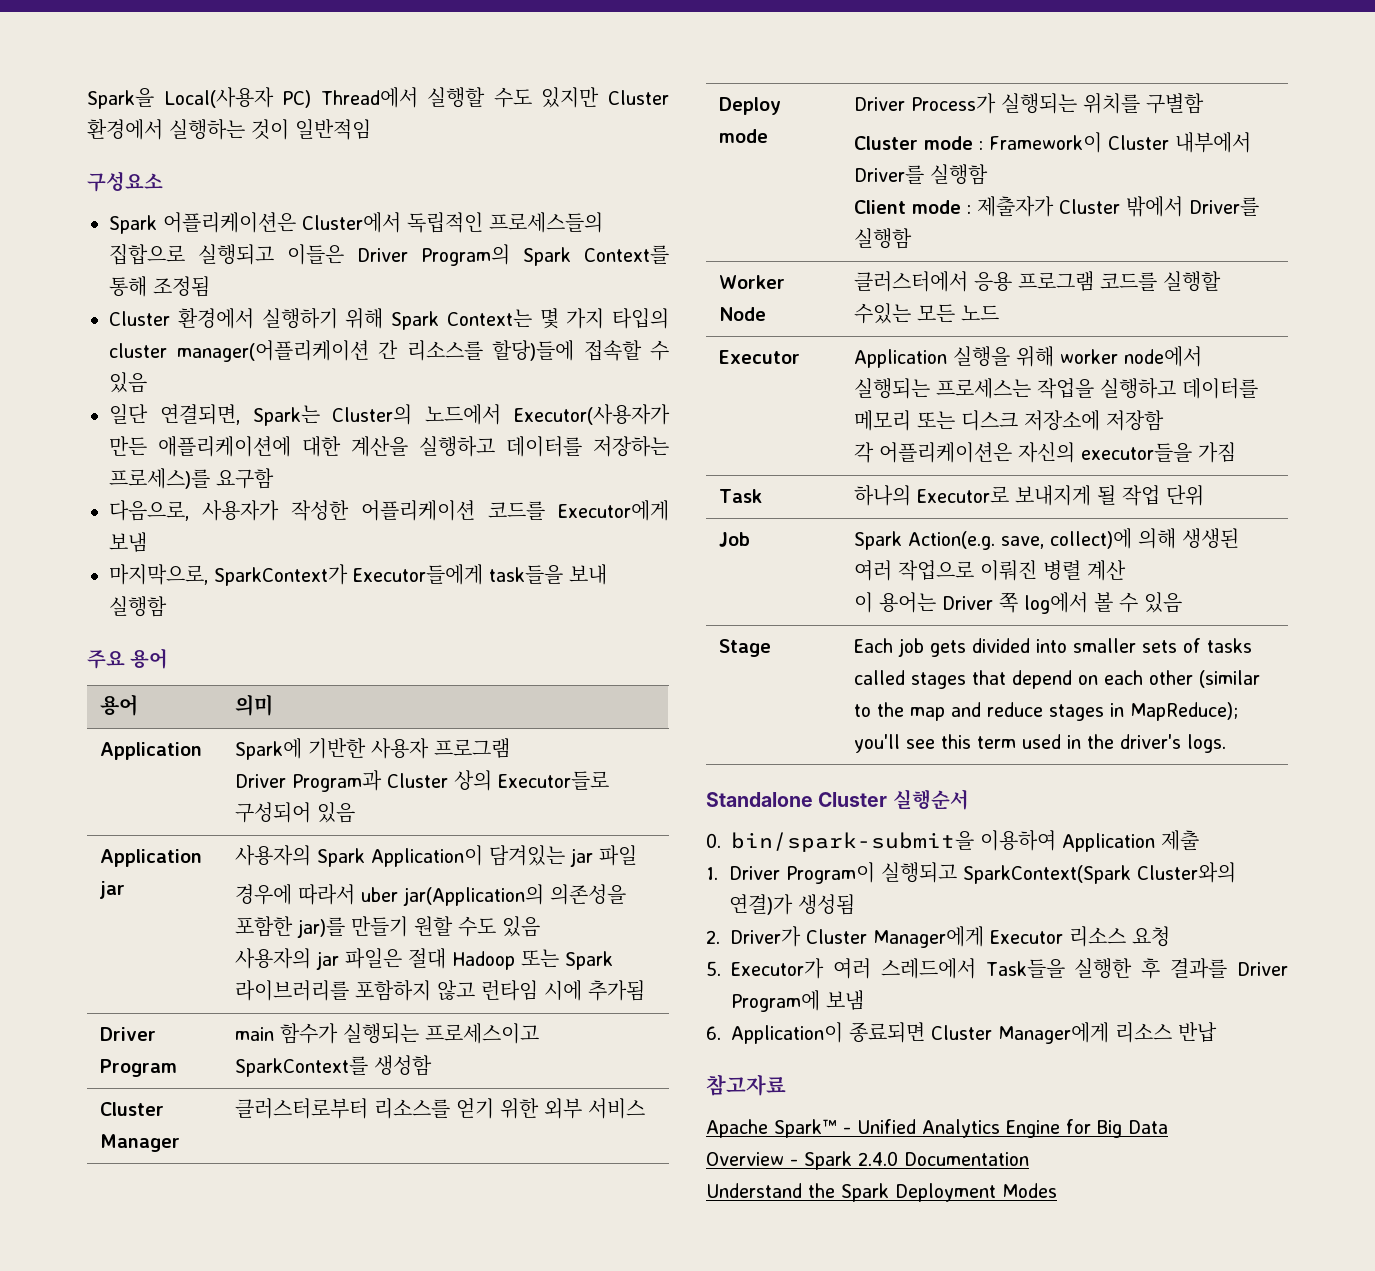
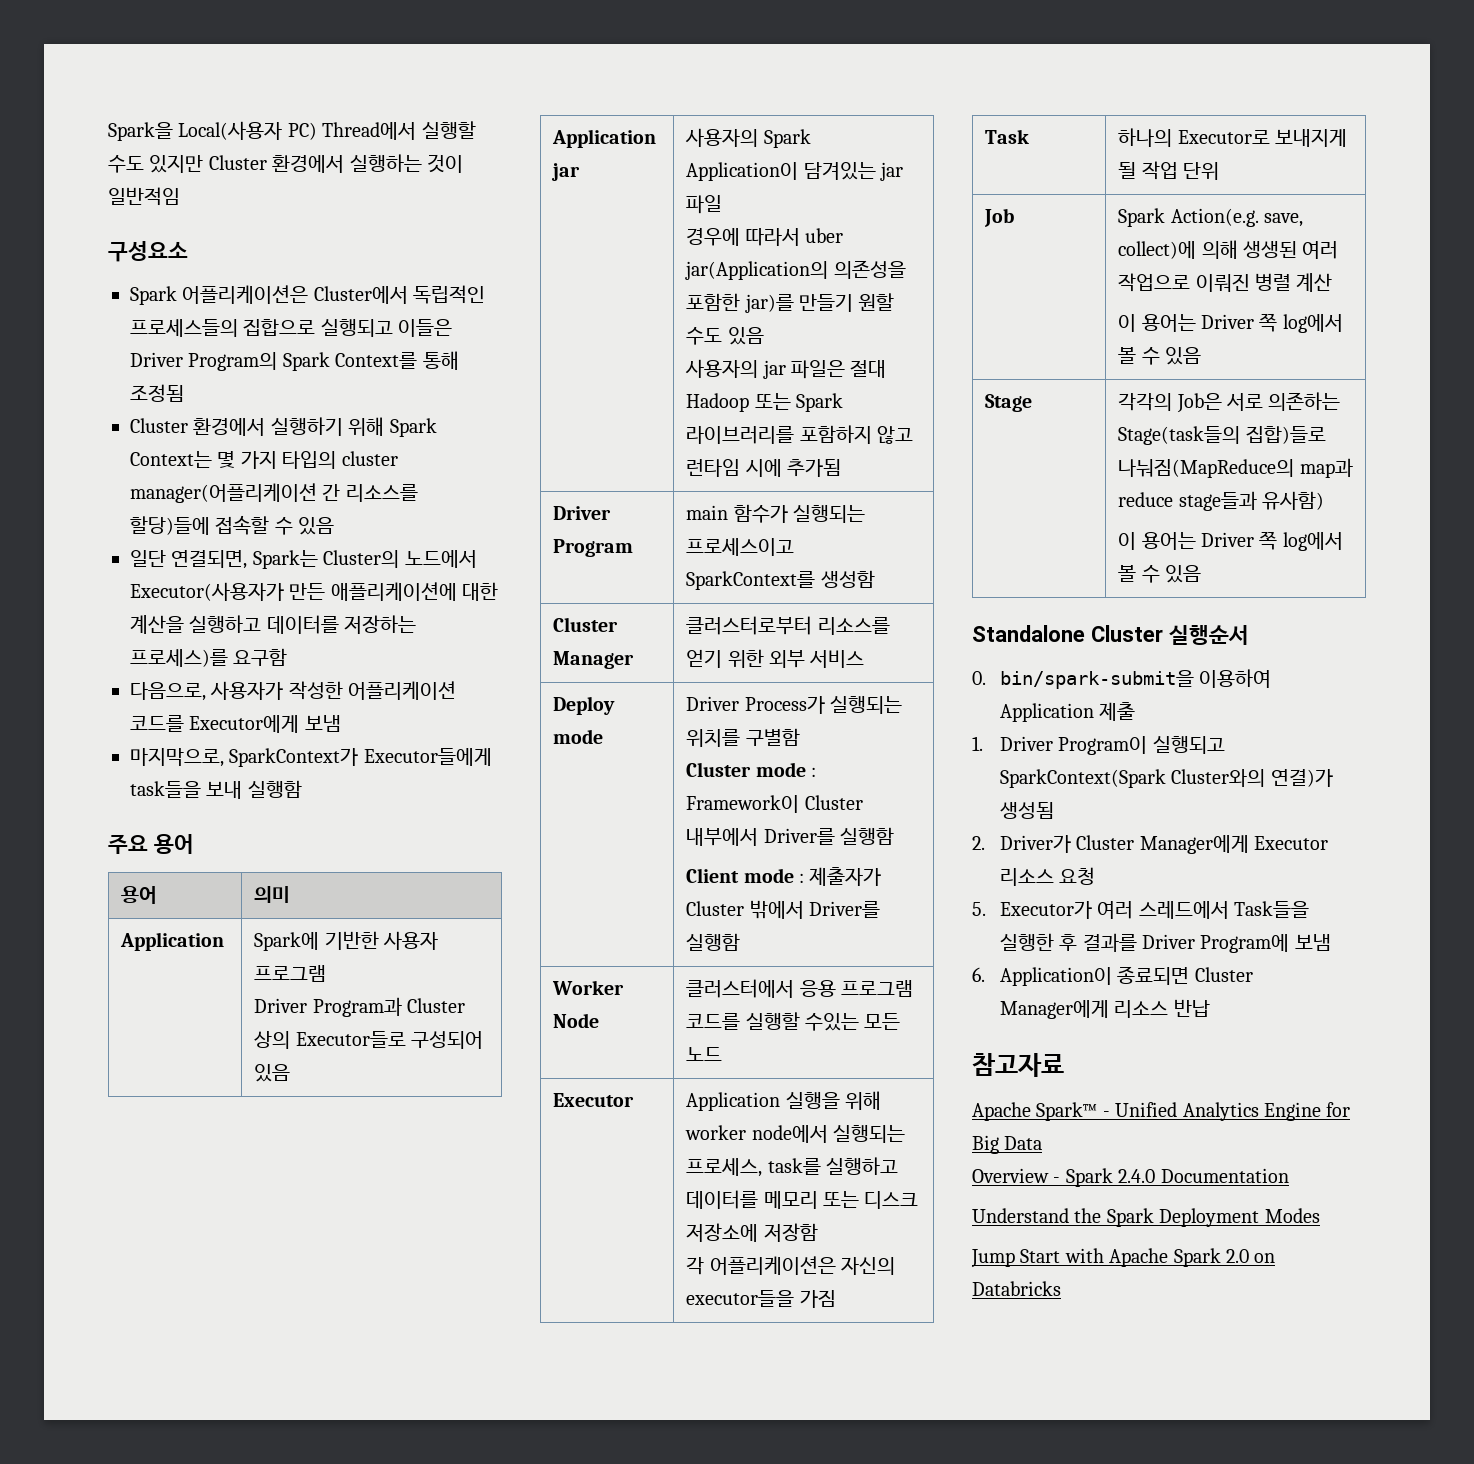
[935,378,1094,399] 프로세스는 작업을 -> [686,1158,821,1177] 프로세스, task를
[853,638,1252,657] [853,670,1260,689] [853,702,1238,721] [853,734,1226,753] Each job gets divided into smaller sets of tasks called stages that depend on each other (similar to the map and reduce stages in MapReduce); you'll see this term used in the driver's logs. -> [1118,392,1341,413] [1118,426,1326,445] [1118,458,1353,478] [1118,491,1325,511] [1118,531,1343,551] [1118,565,1202,583] 각각의 Job은 서로 의존하는 Stage(task들의 집합)들로 나눠짐(MapReduce의 map과 reduce stage들과 유사함) // 이 용어는 Driver 쪽 log에서 볼 수 있음
(1057, 1190) none -> [971,1248,1276,1268] [972,1281,1061,1296] // Jump Start with Apache Spark 2.0 on Databricks

